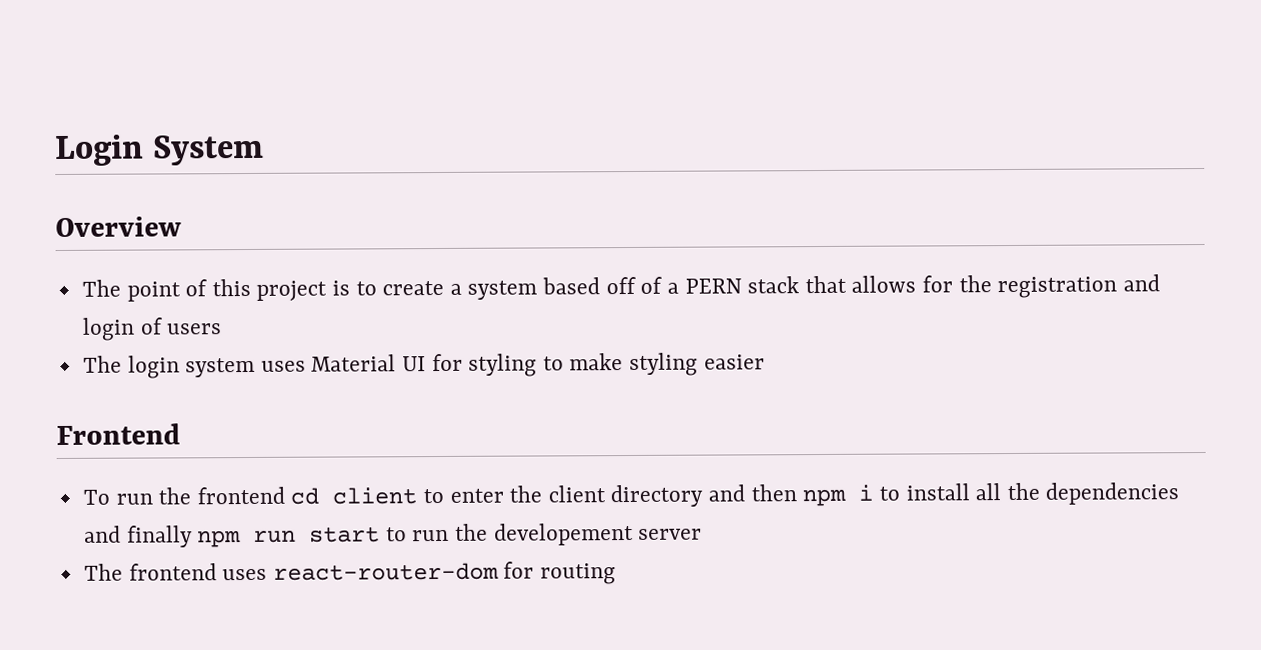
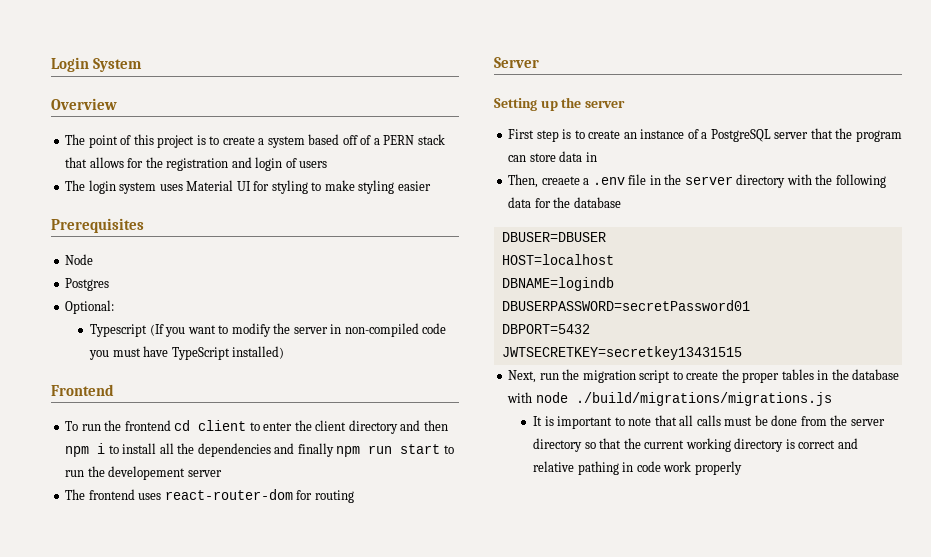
(765, 362) none -> [51,218,144,233] [65,254,94,265] [65,278,110,291] [65,300,115,314] [90,323,447,337] [89,346,285,360] // Prerequisites // Node // Postgres // Optional: // Typescript (If you want to modify the server in non-compiled code you must have TypeScript installed)
(617, 574) none -> [494,57,539,68] [494,97,625,111] [508,128,902,142] [508,151,597,162] [508,174,886,188] [508,197,621,208] [501,232,606,242] [501,254,614,265] [501,277,614,291] [501,300,750,311] [501,324,590,334] [501,346,742,360] [508,369,900,383] [507,392,832,406] [533,415,885,429] [533,438,858,452] [533,461,742,475] // Server // Setting up the server // First step is to create an instance of a PostgreSQL server that the program can store data in // Then, creaete a .env file in the server directory with the following data for the database // DBUSER=DBUSER // HOST=localhost // DBNAME=logindb // DBUSERPASSWORD=secretPassword01 // DBPORT=5432 // JWTSECRETKEY=secretkey13431515 // Next, run the migration script to create the proper tables in the database with node ./build/migrations/migrations.js // It is important to note that all calls must be done from the server directory so that the current working directory is correct and relative pathing in code work properly

